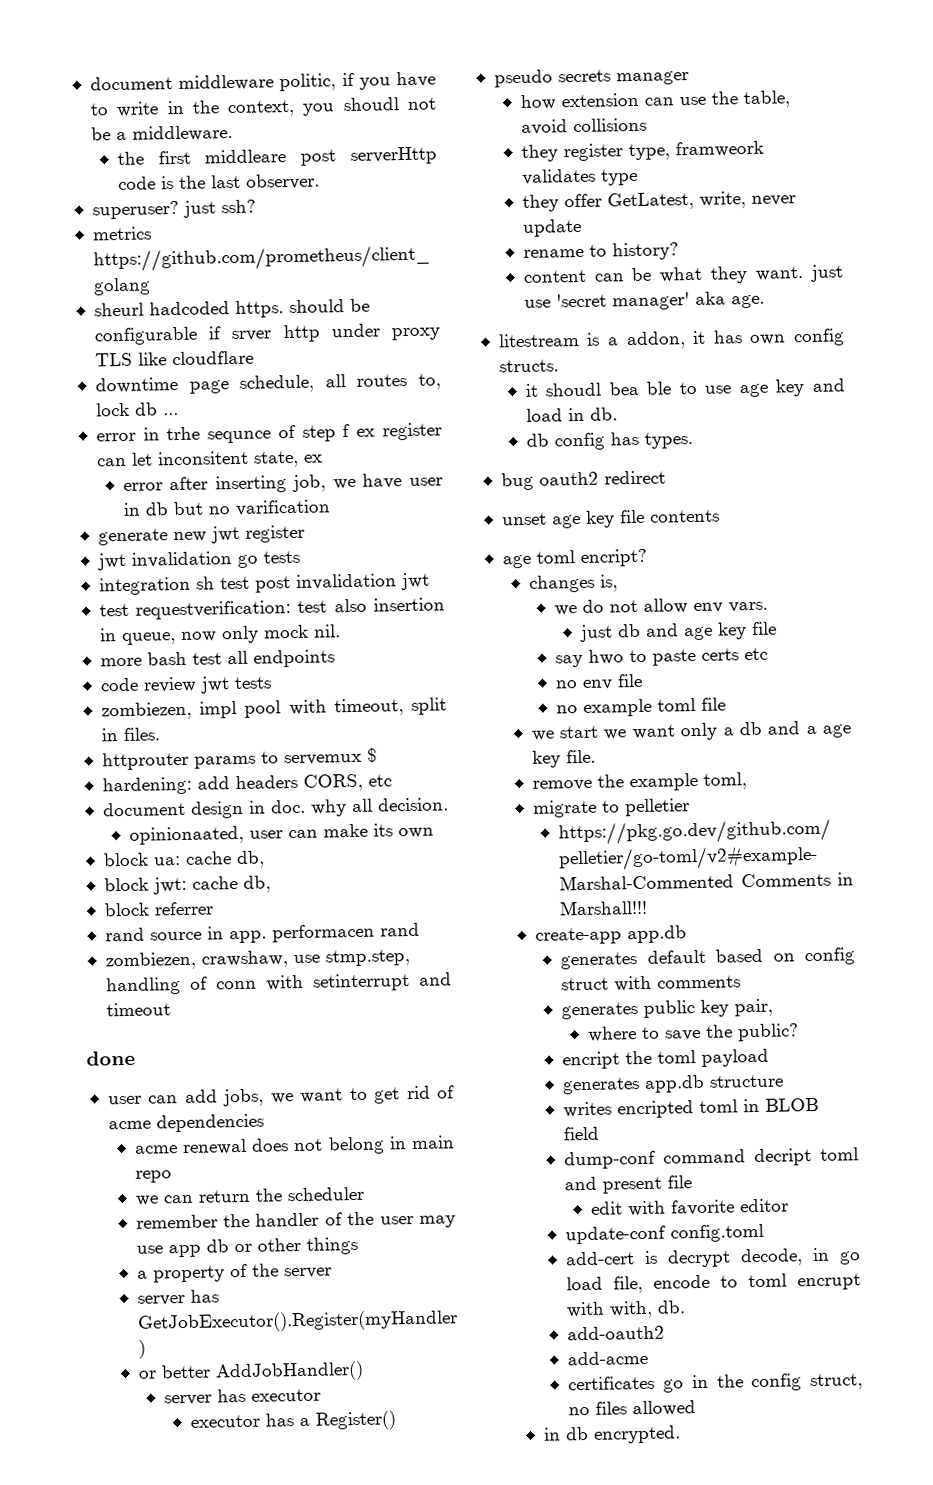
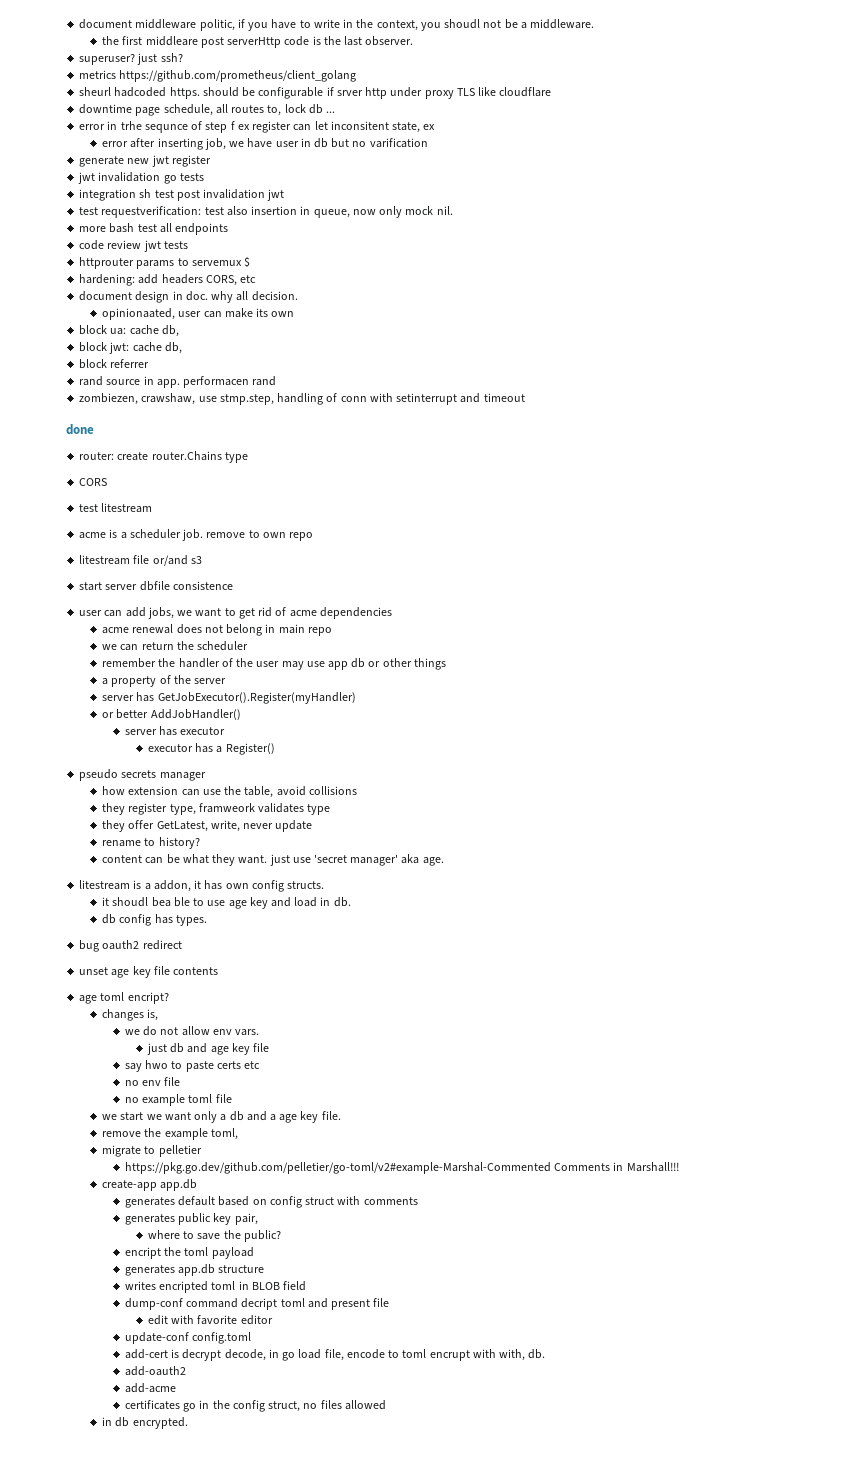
[100,697,447,721] [100,727,160,742] // zombiezen, impl pool with timeout, split in files. -> (188, 245) none
(136, 1058) none -> [79,451,248,463] [79,478,108,486] [79,503,153,513] [79,529,314,541] [79,555,202,566] [79,581,233,591] // router: create router.Chains type // CORS // test litestream // acme is a scheduler job. remove to own repo // litestream file or/and s3 // start server dbfile consistence

